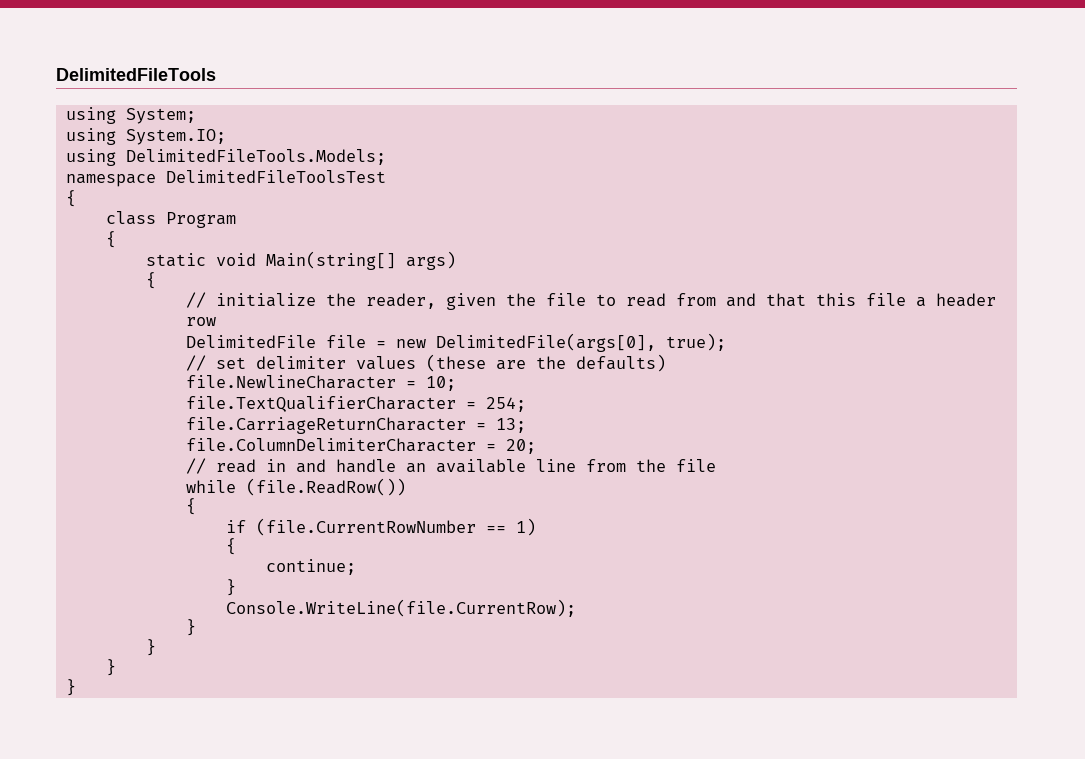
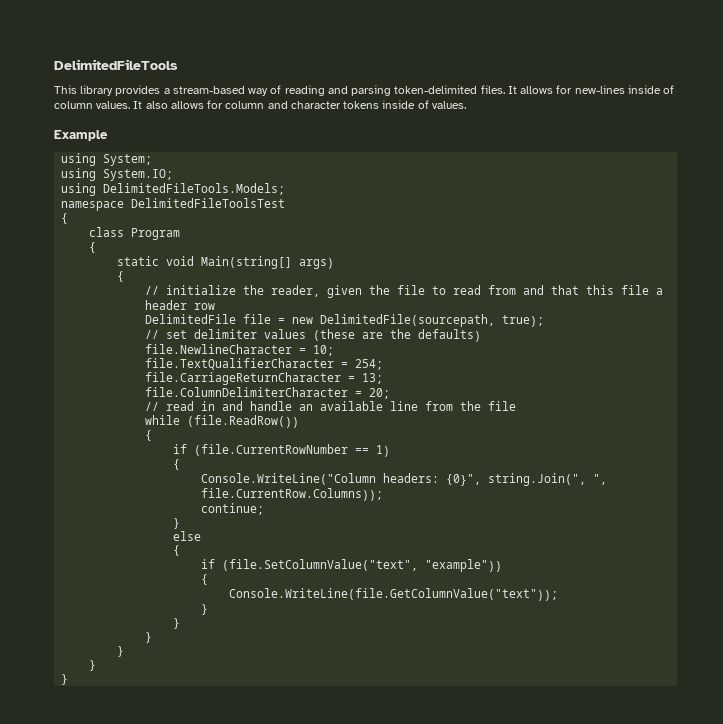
(216, 74) none -> [54,85,675,96] [54,100,466,109] [54,130,108,141] // This library provides a stream-based way of reading and parsing token-delimited files. It allows for new-lines inside of column values. It also allows for column and character tokens inside of values. // Example
[435,333,656,352] DelimitedFile(args[0], -> [320,314,496,327] DelimitedFile(sourcepath,
[265,559,356,575] [225,579,236,596] [225,599,576,617] [185,619,196,636] [145,639,156,656] [105,659,116,676] [65,679,76,696] continue; // } // Console.WriteLine(file.CurrentRow); // } // } // } // } -> [201,473,608,486] [201,488,384,501] [201,503,265,515] [173,518,181,529] [173,531,202,541] [173,545,181,556] [201,559,503,572] [201,574,209,585] [229,588,559,601] [201,604,209,615] [173,618,181,629] [145,632,153,643] [117,646,125,657] [89,660,97,671] [61,674,69,685] Console.WriteLine("Column headers: {0}", string.Join(", ", file.CurrentRow.Columns)); // continue; // } // else // { // if (file.SetColumnValue("text", "example")) // { // Console.WriteLine(file.GetColumnValue("text")); // } // } // } // } // } // }

